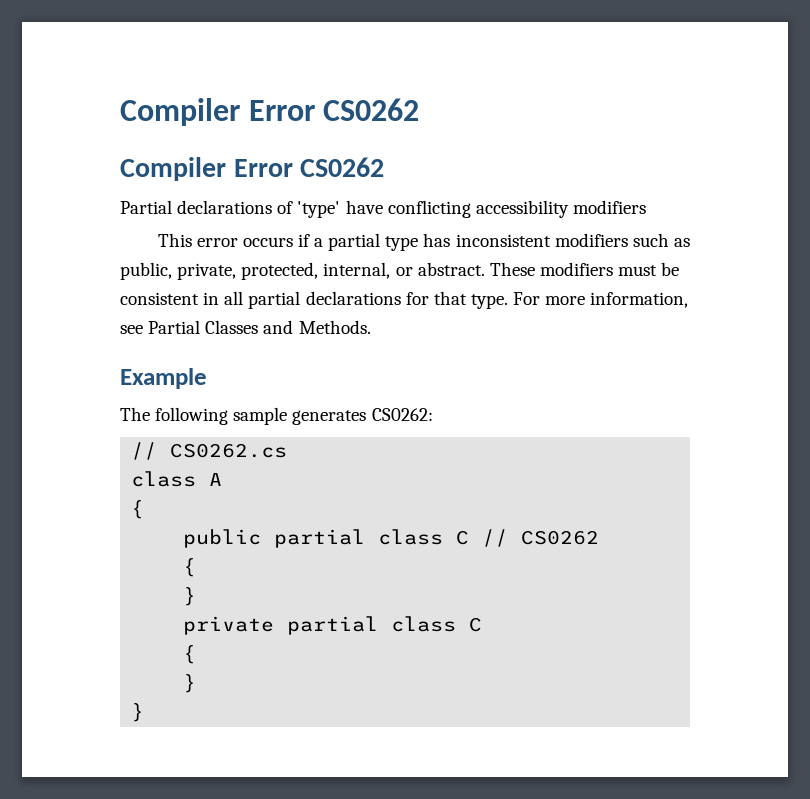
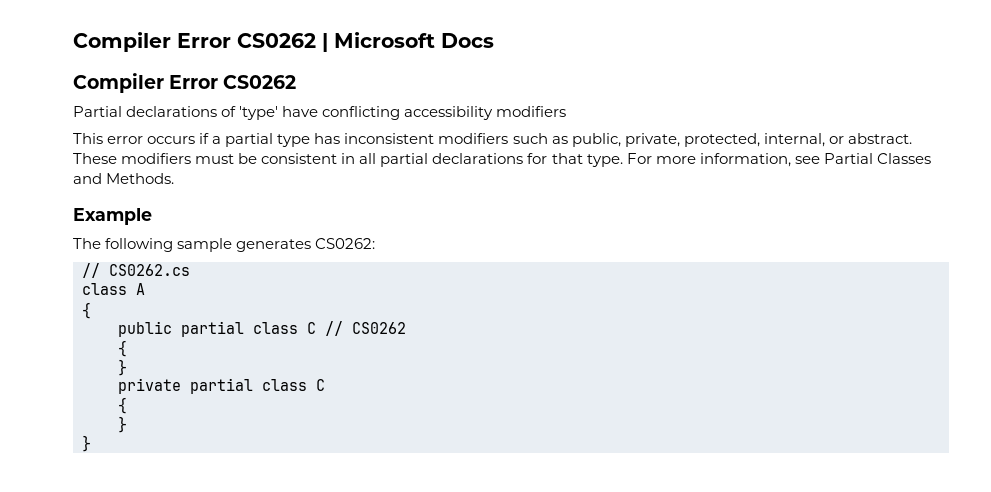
[120,98,420,126] Compiler Error CS0262 -> [73,32,494,52] Compiler Error CS0262 | Microsoft Docs

